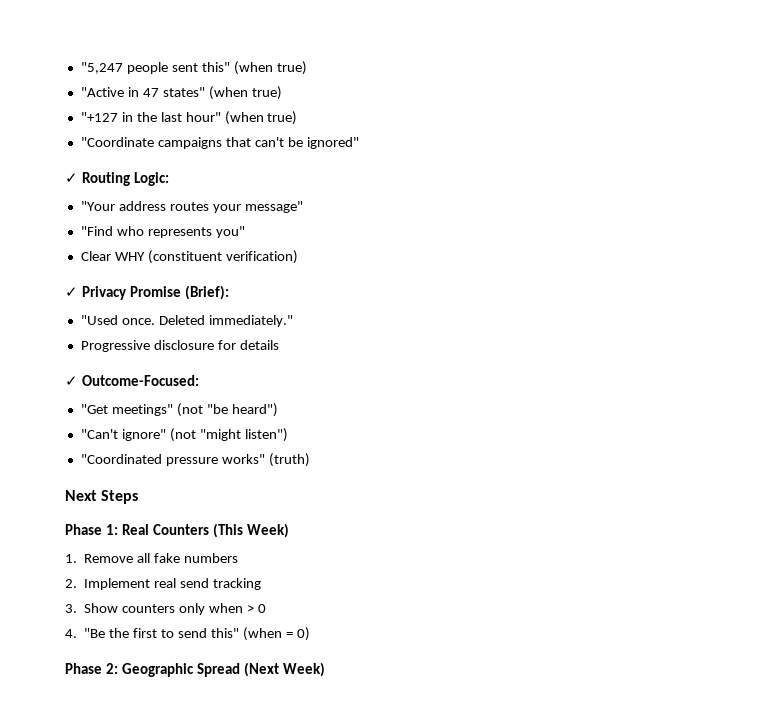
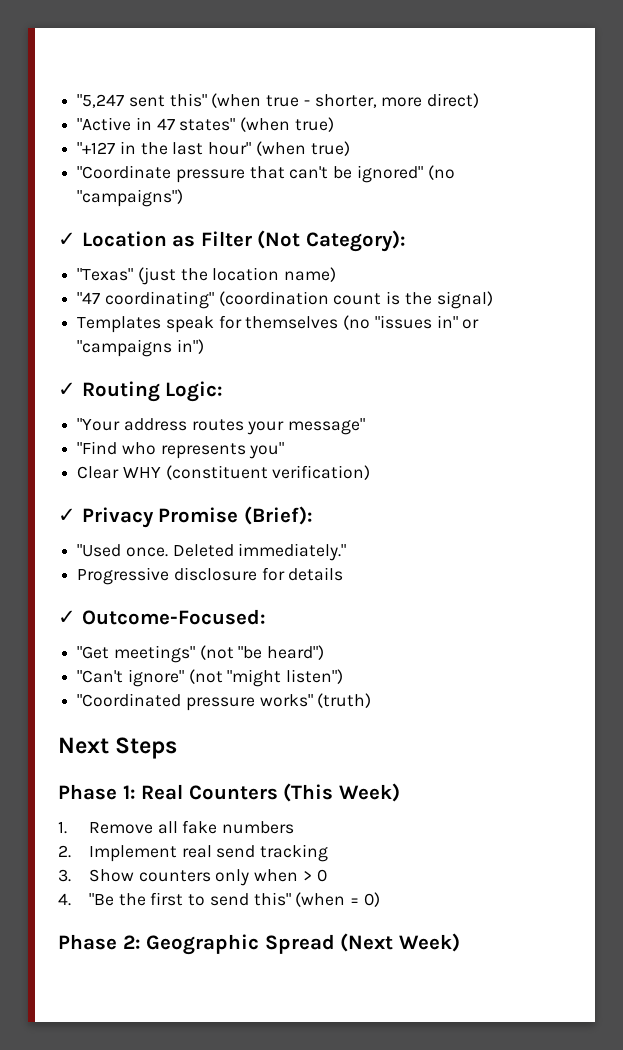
[126,62,168,74] people -> (125, 101) none
[276,61,307,75] true) -> [266,93,480,108] true - shorter, more direct)
[157,137,222,149] campaigns -> [175,169,245,183] pressure
(359, 143) none -> [427,165,455,180] [77,189,184,207] [58,230,406,252] [77,267,337,285] [77,291,493,309] [77,315,480,333] [77,339,204,357] (no "campaigns") // ✓ Location as Filter (Not Category): // "Texas" (just the location name) // "47 coordinating" (coordination count is the signal) // Templates speak for themselves (no "issues in" or "campaigns in")

